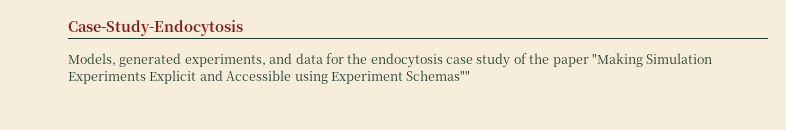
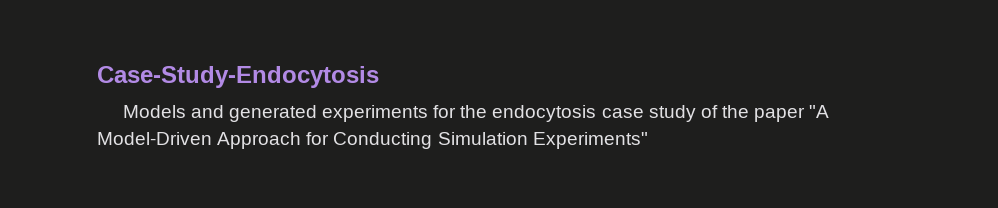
[68,53,323,67] Models, generated experiments, and data -> [122,105,428,122] Models and generated experiments
[591,53,713,67] [68,70,471,84] "Making Simulation Experiments Explicit and Accessible using Experiment Schemas"" -> [809,105,830,118] [97,132,648,149] "A Model-Driven Approach for Conducting Simulation Experiments"

